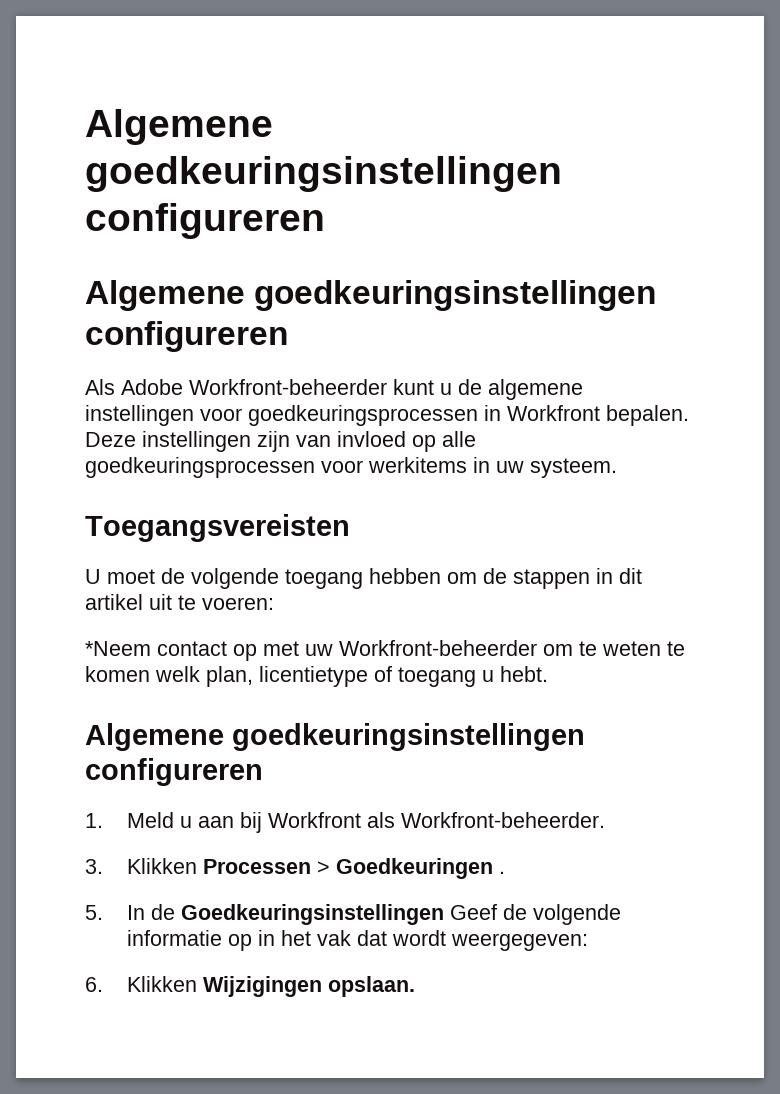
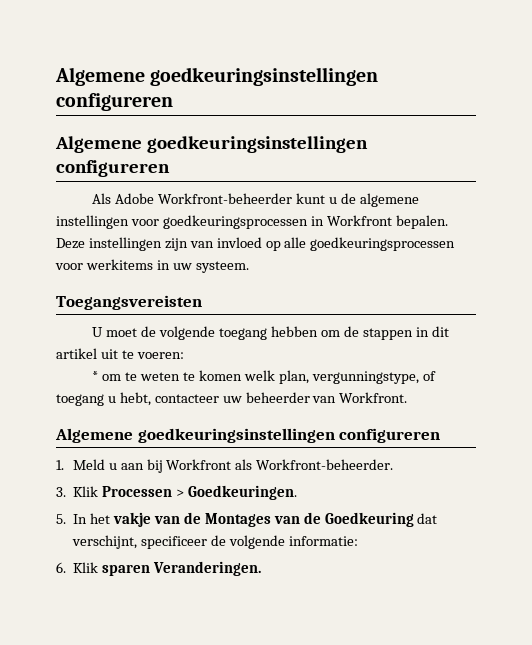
[85,640,537,661] *Neem contact op met uw Workfront-beheerder -> [92,371,99,381] *
[259,666,368,687] licentietype -> [311,371,419,384] vergunningstype,
[500,666,548,682] hebt. -> [119,392,408,406] hebt, contacteer uw beheerder van Workfront.
[127,858,198,874] Klikken -> [73,486,99,497] Klik
[336,858,506,879] Goedkeuringen . -> [187,485,297,500] Goedkeuringen.
[151,904,622,925] [127,930,589,951] [85,976,416,997] de Goedkeuringsinstellingen Geef de volgende informatie op in het vak dat wordt weergegeven: // 6. Klikken Wijzigingen opslaan. -> [90,512,438,527] [72,535,358,549] [56,561,262,576] het vakje van de Montages van de Goedkeuring dat verschijnt, specificeer de volgende informatie: // 6. Klik sparen Veranderingen.

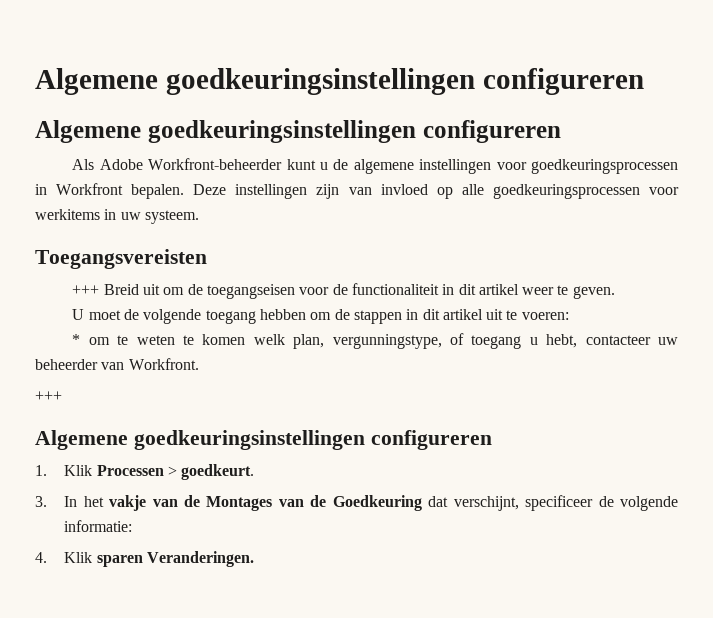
(202, 302) none -> [72,283,615,299] // +++ Breid uit om de toegangseisen voor de functionaliteit in dit artikel weer te geven.
(408, 397) none -> [35,391,62,401] // +++
[72,459,394,473] [56,487,66,497] Meld u aan bij Workfront als Workfront-beheerder. // 3. -> (47, 470) none
[187,485,297,500] [56,514,66,524] Goedkeuringen. // 5. -> [181,464,255,480] [35,496,47,507] goedkeurt. // 3.
[56,562,66,573] 6. -> [35,552,47,563] 4.

